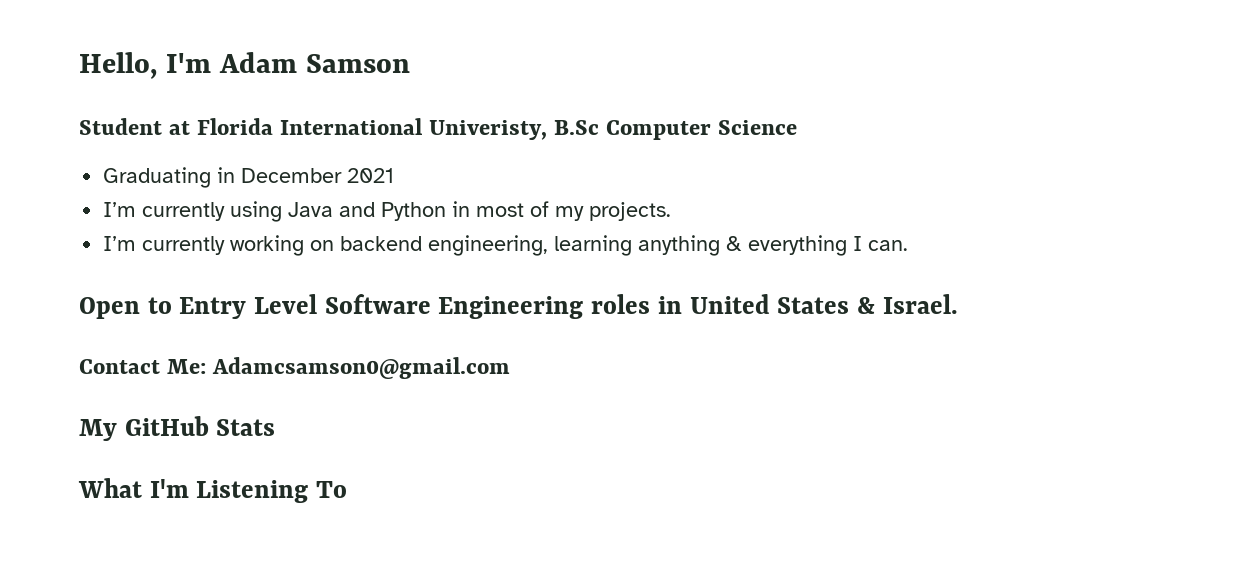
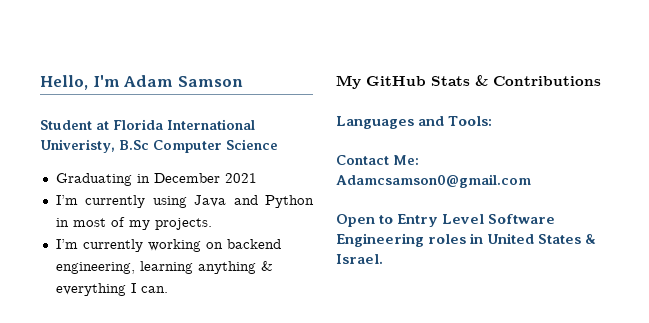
(909, 245) none -> [336,75,601,89] [336,116,493,129] [336,155,419,165] [336,174,531,188] // My GitHub Stats & Contributions // Languages and Tools: // Contact Me: Adamcsamson0@gmail.com
[79,357,511,379] [79,416,276,441] [78,478,348,503] // Contact Me: Adamcsamson0@gmail.com // My GitHub Stats // What I'm Listening To -> (383, 259) none

